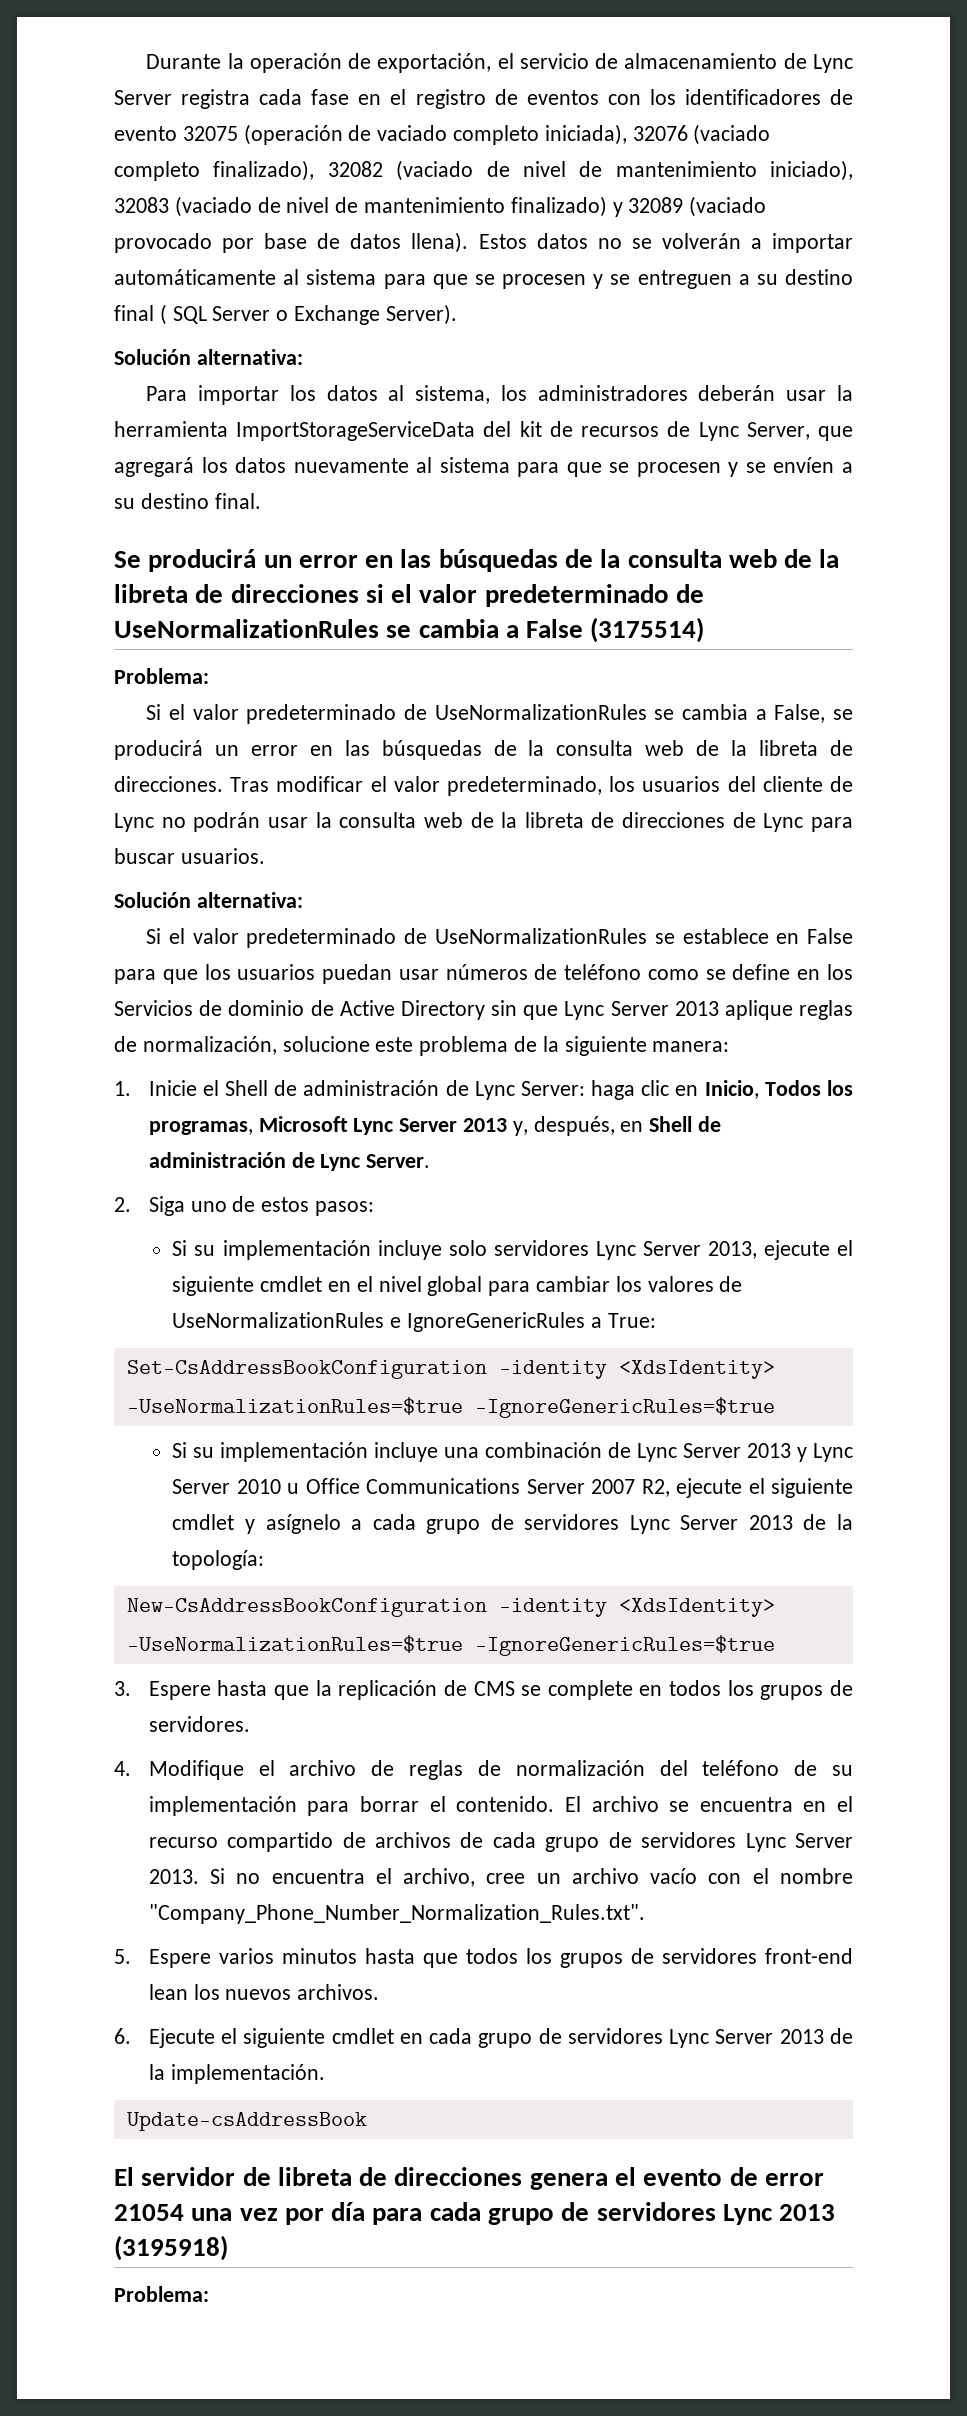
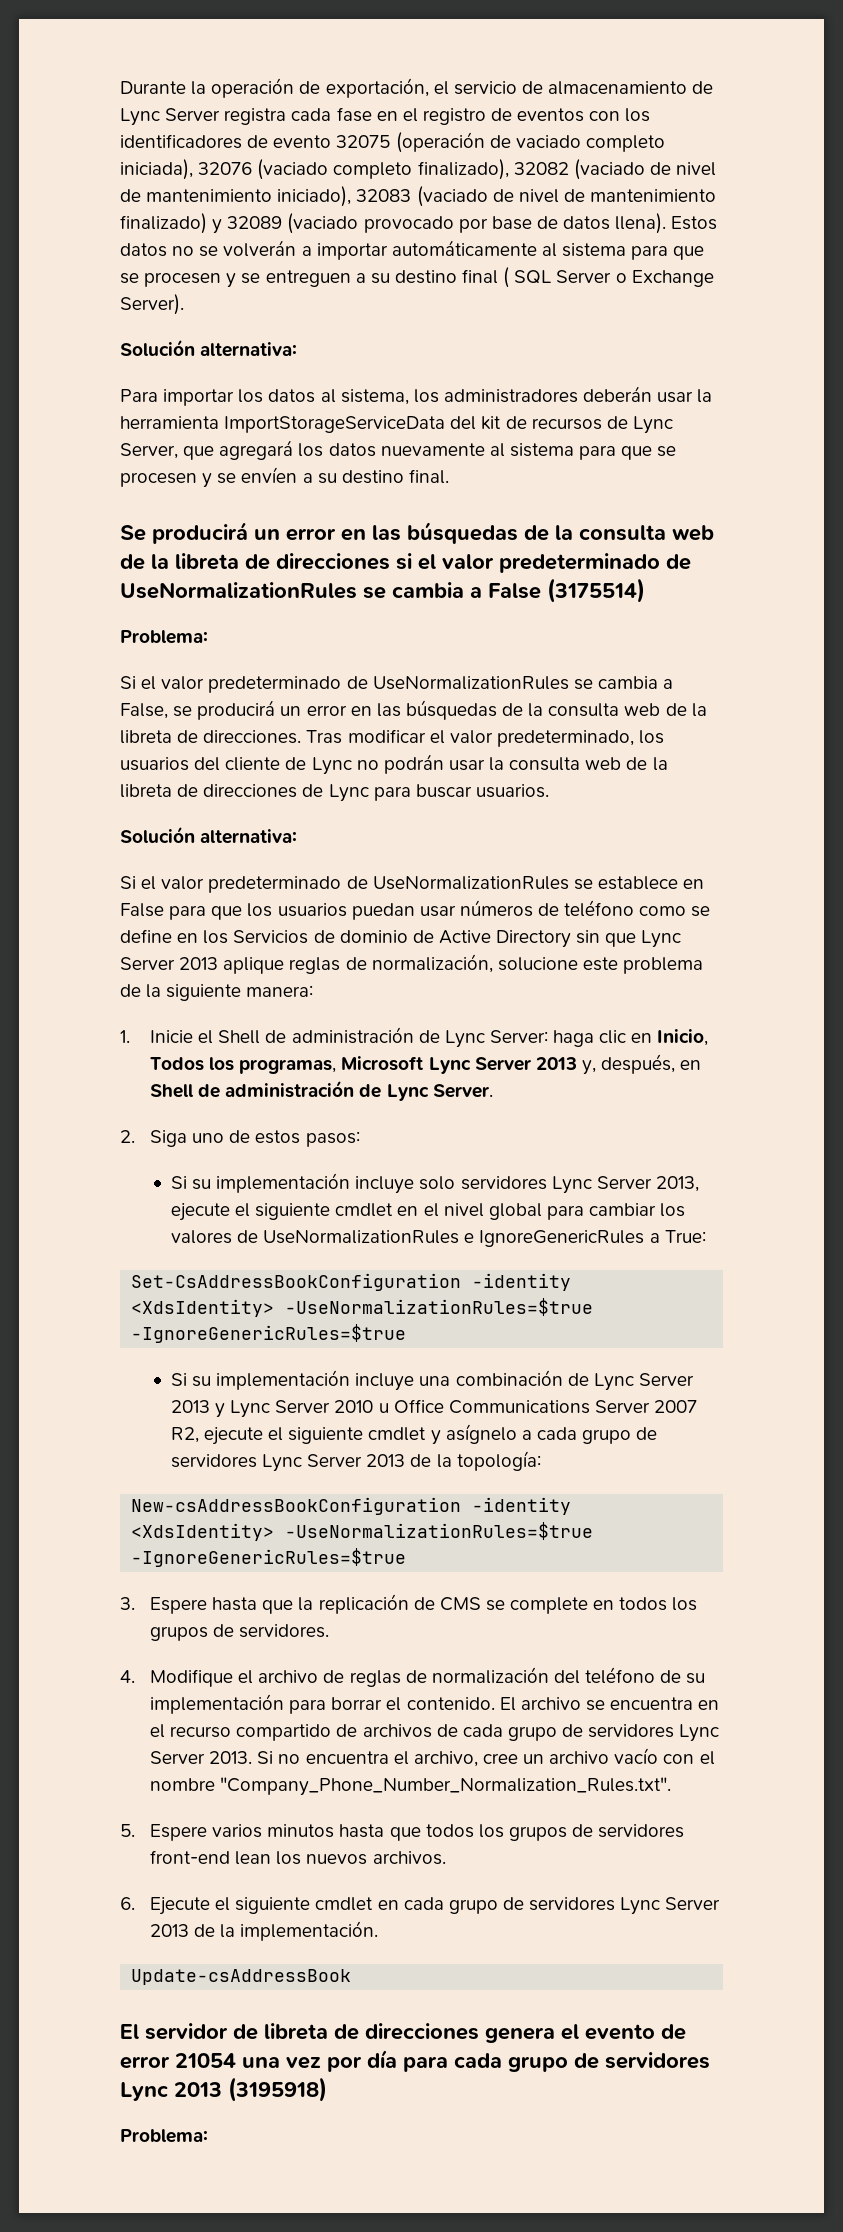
[126,1598,487,1617] New-CsAddressBookConfiguration -> [131,1497,462,1515] New-csAddressBookConfiguration

